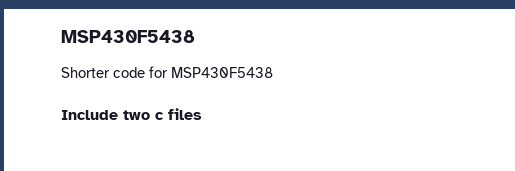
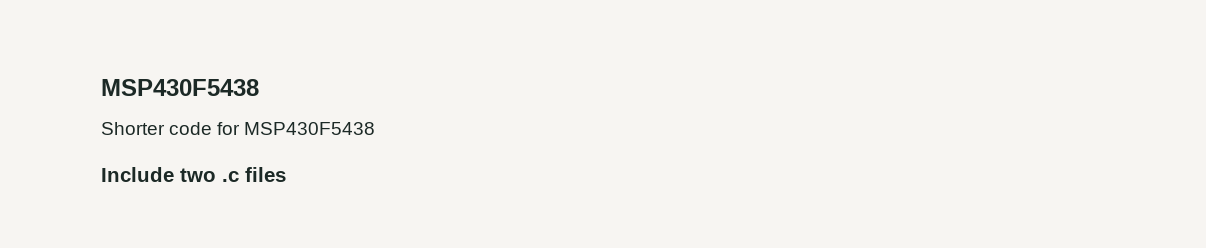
[155,112,164,120] c -> [222,171,239,182] .c

